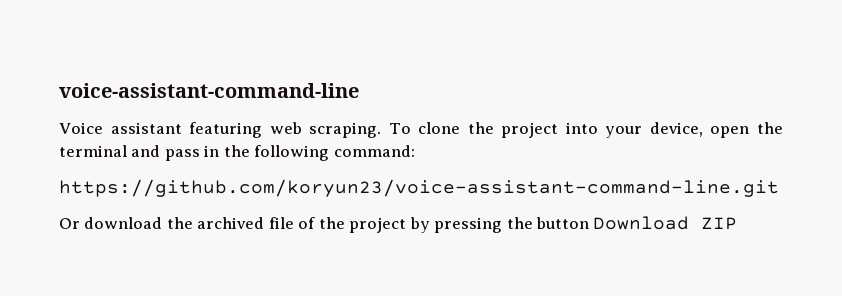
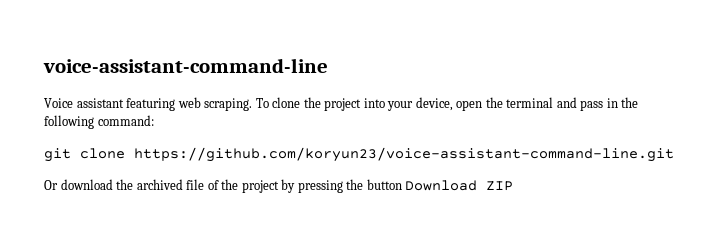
(415, 151) none -> [44,148,125,162] git clone

